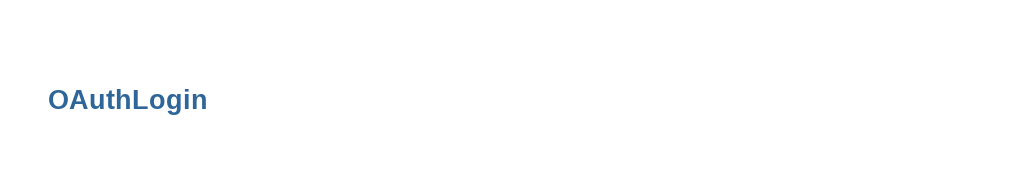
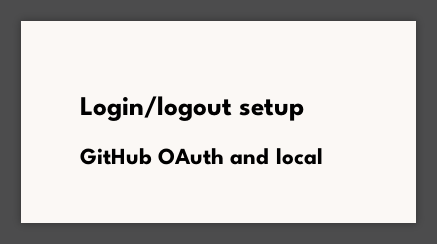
[48,89,208,115] OAuthLogin -> [80,96,305,121] [80,148,323,165] Login/logout setup // GitHub OAuth and local

